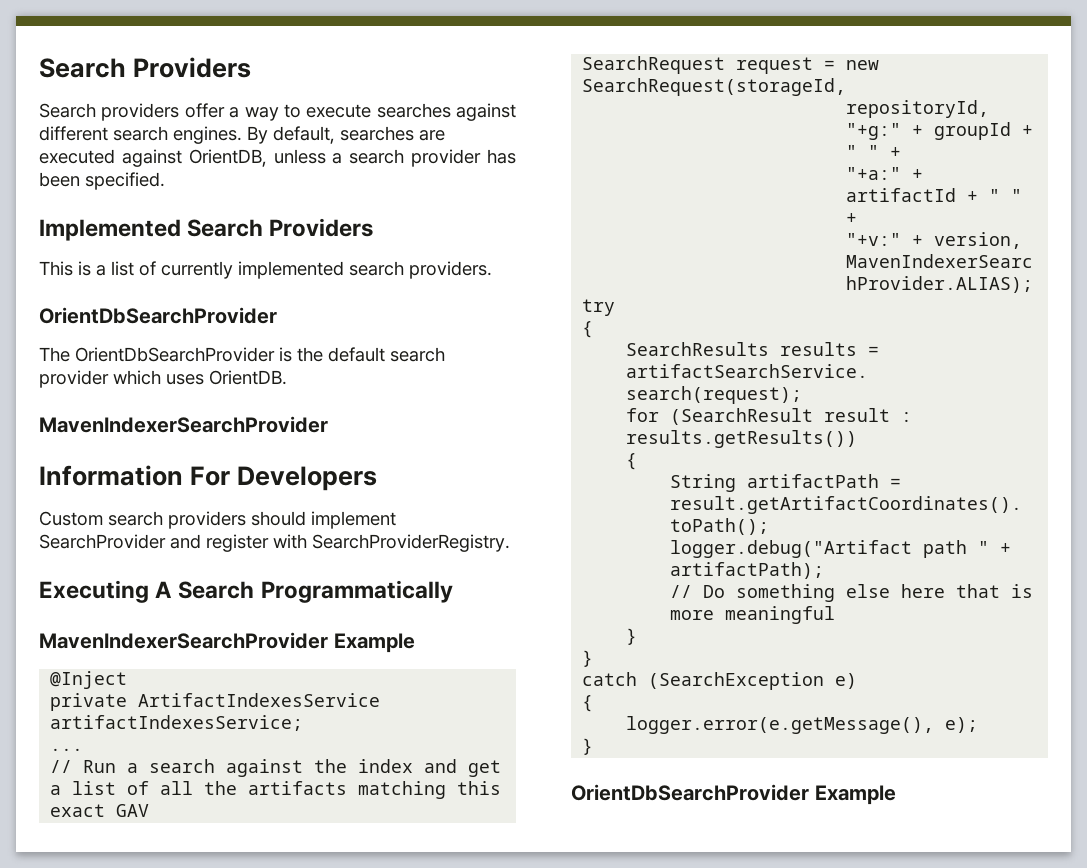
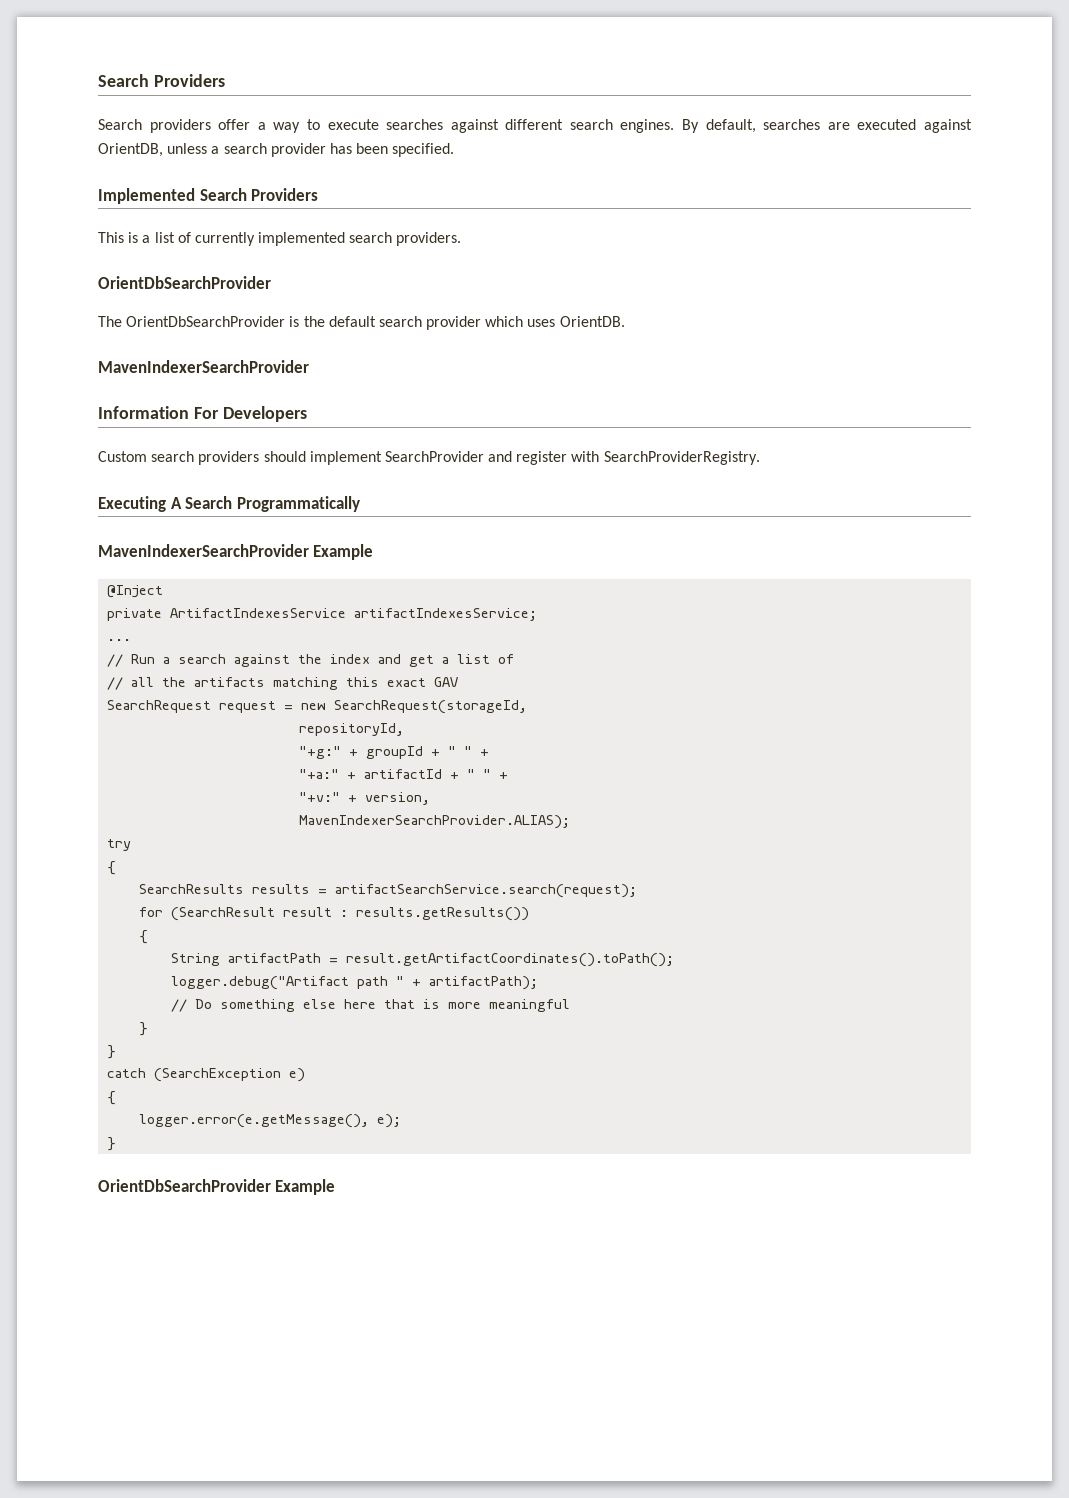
(150, 788) none -> [107,677,124,690] // //

